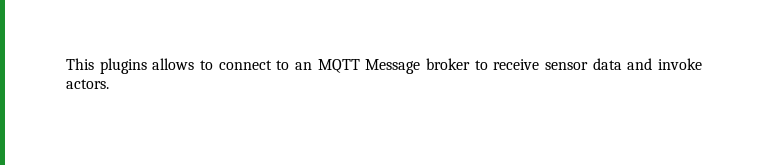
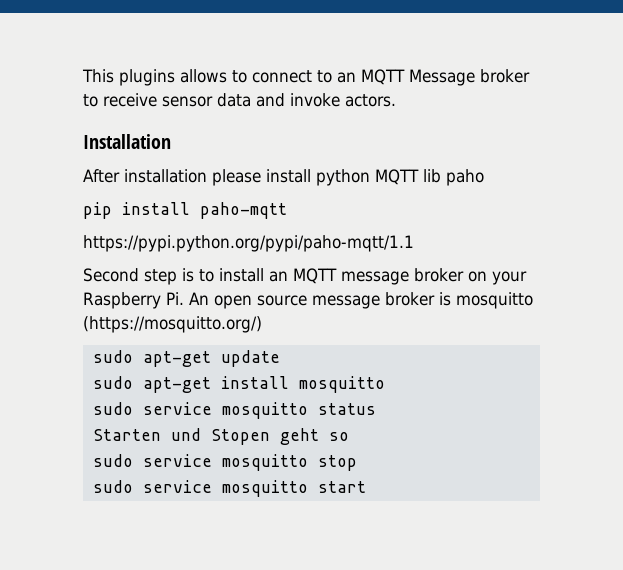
(109, 84) none -> [83,134,171,149] [83,169,484,186] [83,202,287,219] [83,235,414,252] [83,268,527,285] [83,292,533,309] [83,316,262,333] [92,350,280,367] [92,376,385,393] [92,402,376,419] [92,428,349,445] [92,454,357,471] [92,480,366,497] // Installation // After installation please install python MQTT lib paho // pip install paho-mqtt // https://pypi.python.org/pypi/paho-mqtt/1.1 // Second step is to install an MQTT message broker on your Raspberry Pi. An open source message broker is mosquitto (https://mosquitto.org/) // sudo apt-get update // sudo apt-get install mosquitto // sudo service mosquitto status // Starten und Stopen geht so // sudo service mosquitto stop // sudo service mosquitto start

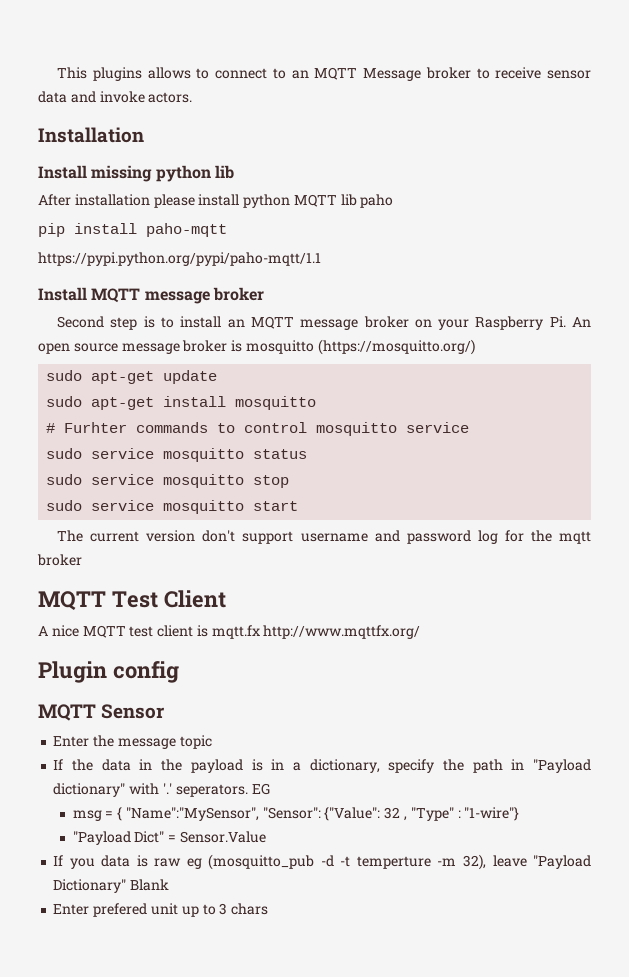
(171, 141) none -> [38,165,234,182] // Install missing python lib
(414, 243) none -> [38,287,264,304] // Install MQTT message broker
(385, 384) none -> [46,422,470,436] // # Furhter commands to control mosquitto service
[92,428,349,445] // Starten und Stopen geht so -> (308, 454) none
(366, 487) none -> [57,530,592,544] [37,554,82,566] [38,590,226,611] [38,625,421,639] [38,661,179,683] [38,704,165,721] [53,735,212,749] [53,759,592,773] [53,783,270,797] [72,807,520,821] [72,831,266,845] [53,854,591,870] [53,879,170,893] [53,903,269,917] // The current version don't support username and password log for the mqtt broker // MQTT Test Client // A nice MQTT test client is mqtt.fx http://www.mqttfx.org/ // Plugin config // MQTT Sensor // Enter the message topic // If the data in the payload is in a dictionary, specify the path in "Payload dictionary" with '.' seperators. EG // msg = { "Name":"MySensor", "Sensor": {"Value": 32 , "Type" : "1-wire"} // "Payload Dict" = Sensor.Value // If you data is raw eg (mosquitto_pub -d -t temperture -m 32), leave "Payload Dictionary" Blank // Enter prefered unit up to 3 chars

